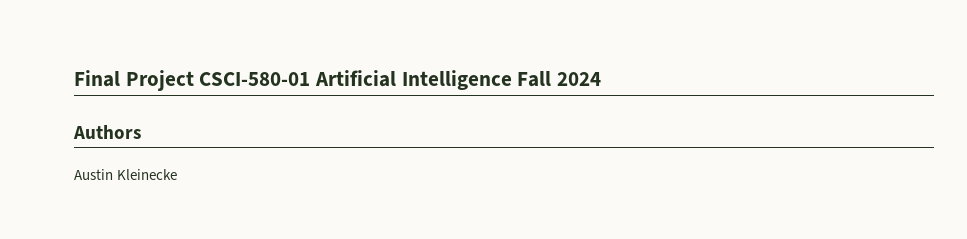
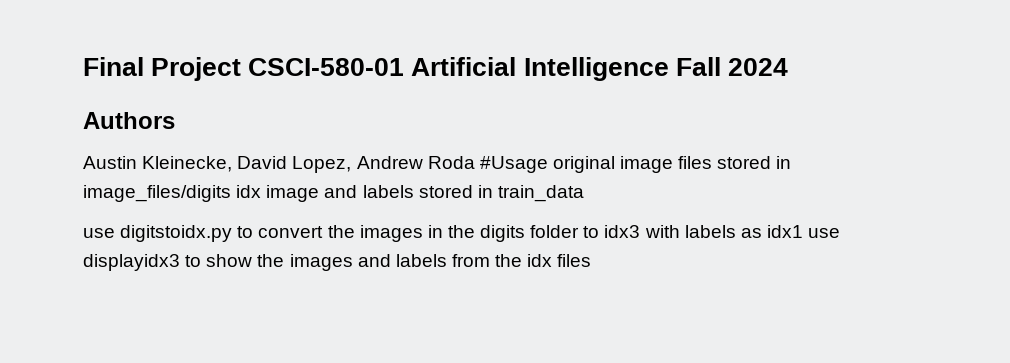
[117,169,178,180] Kleinecke -> [142,156,792,173] [83,185,584,202] [83,225,841,242] [83,254,592,271] Kleinecke, David Lopez, Andrew Roda #Usage original image files stored in image_files/digits idx image and labels stored in train_data // use digitstoidx.py to convert the images in the digits folder to idx3 with labels as idx1 use displayidx3 to show the images and labels from the idx files

